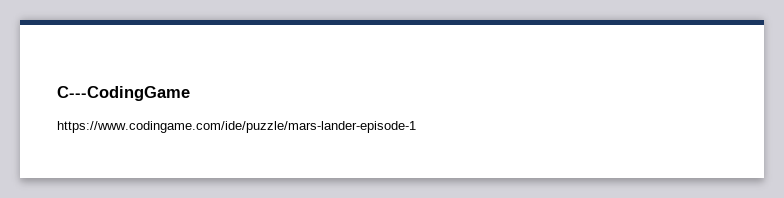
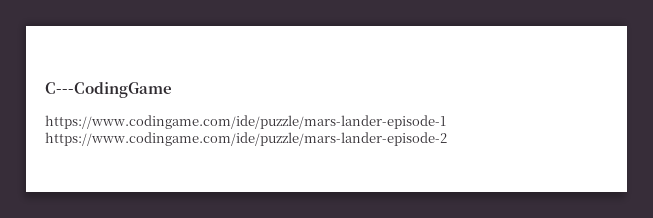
(416, 127) none -> [45,132,447,146] https://www.codingame.com/ide/puzzle/mars-lander-episode-2

